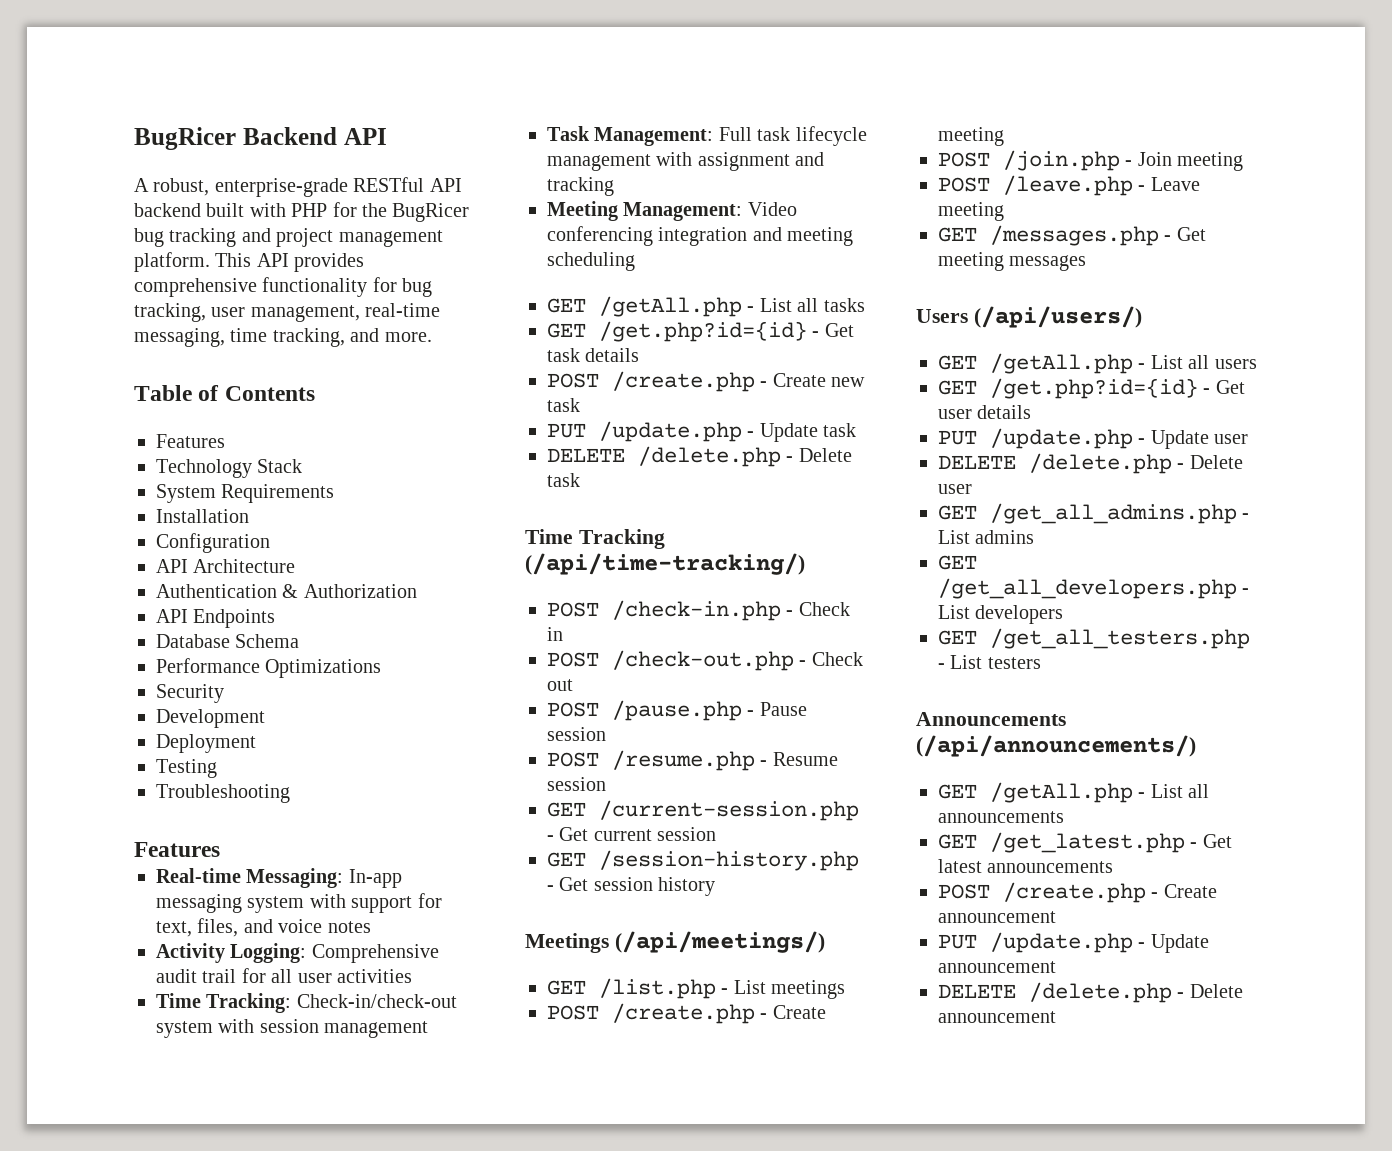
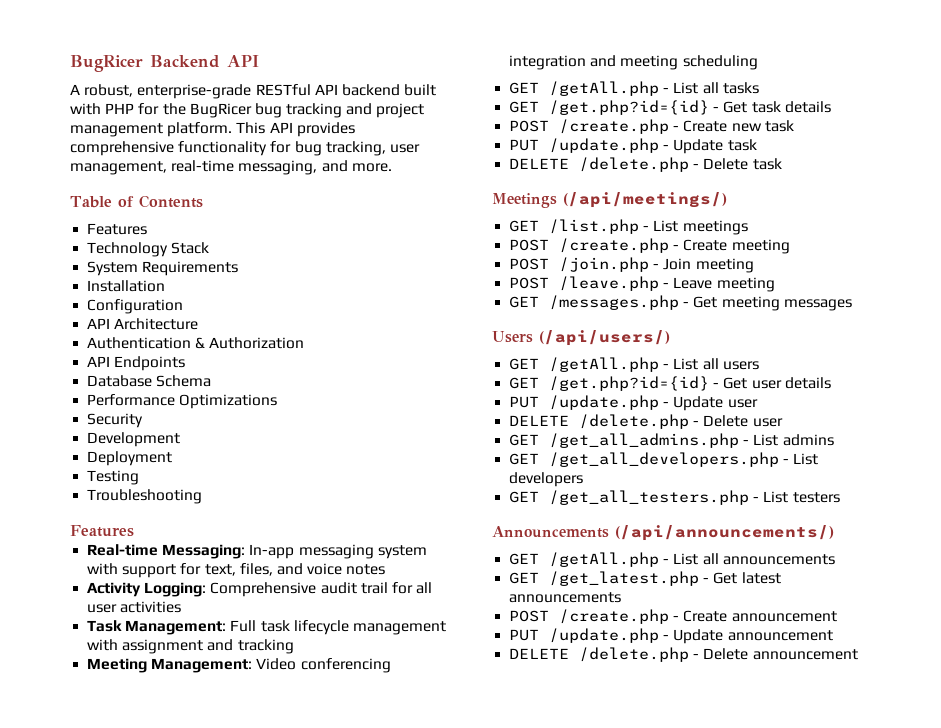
[230,328,345,347] time tracking, -> (318, 167) none
[156,993,457,1013] [156,1019,429,1038] // Time Tracking: Check-in/check-out system with session management -> (182, 607) none
[525,529,665,549] [525,553,805,575] [547,600,850,621] [547,627,563,641] [547,650,863,671] [547,679,573,691] [547,700,807,721] [547,727,606,741] [547,750,838,771] [547,777,606,791] [547,800,859,821] [547,827,717,841] [547,850,859,871] [547,877,716,896] // Time Tracking (/api/time-tracking/) // POST /check-in.php - Check in // POST /check-out.php - Check out // POST /pause.php - Pause session // POST /resume.php - Resume session // GET /current-session.php - Get current session // GET /session-history.php - Get session history -> (782, 164) none

